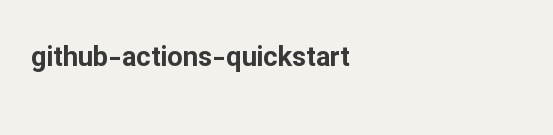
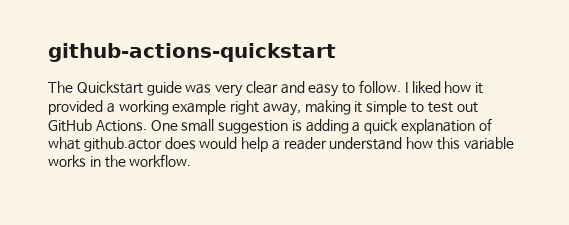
(350, 58) none -> [48,80,484,97] [48,100,478,116] [48,118,492,134] [48,137,514,152] [48,154,192,168] // The Quickstart guide was very clear and easy to follow. I liked how it provided a working example right away, making it simple to test out GitHub Actions. One small suggestion is adding a quick explanation of what github.actor does would help a reader understand how this variable works in the workflow.

